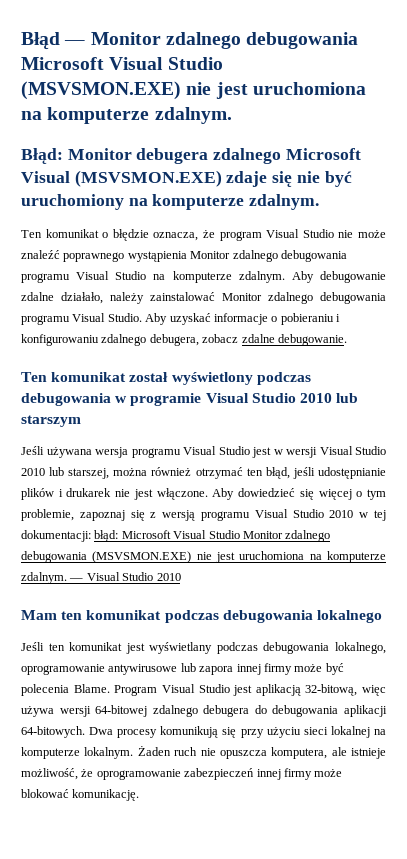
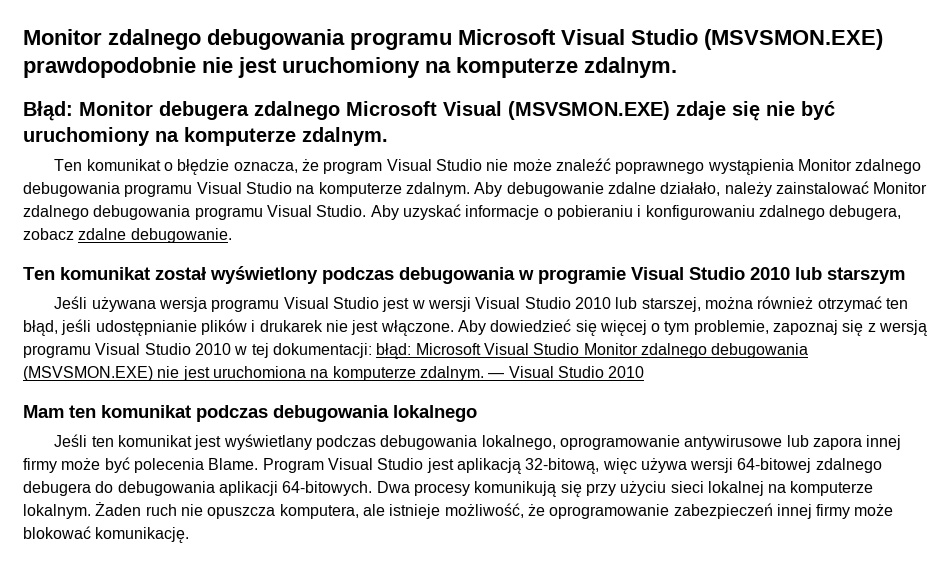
[21,32,359,50] Błąd — Monitor zdalnego debugowania -> [23,29,452,50] Monitor zdalnego debugowania programu
[186,82,366,99] nie jest uruchomiona -> [23,57,420,78] prawdopodobnie nie jest uruchomiony

